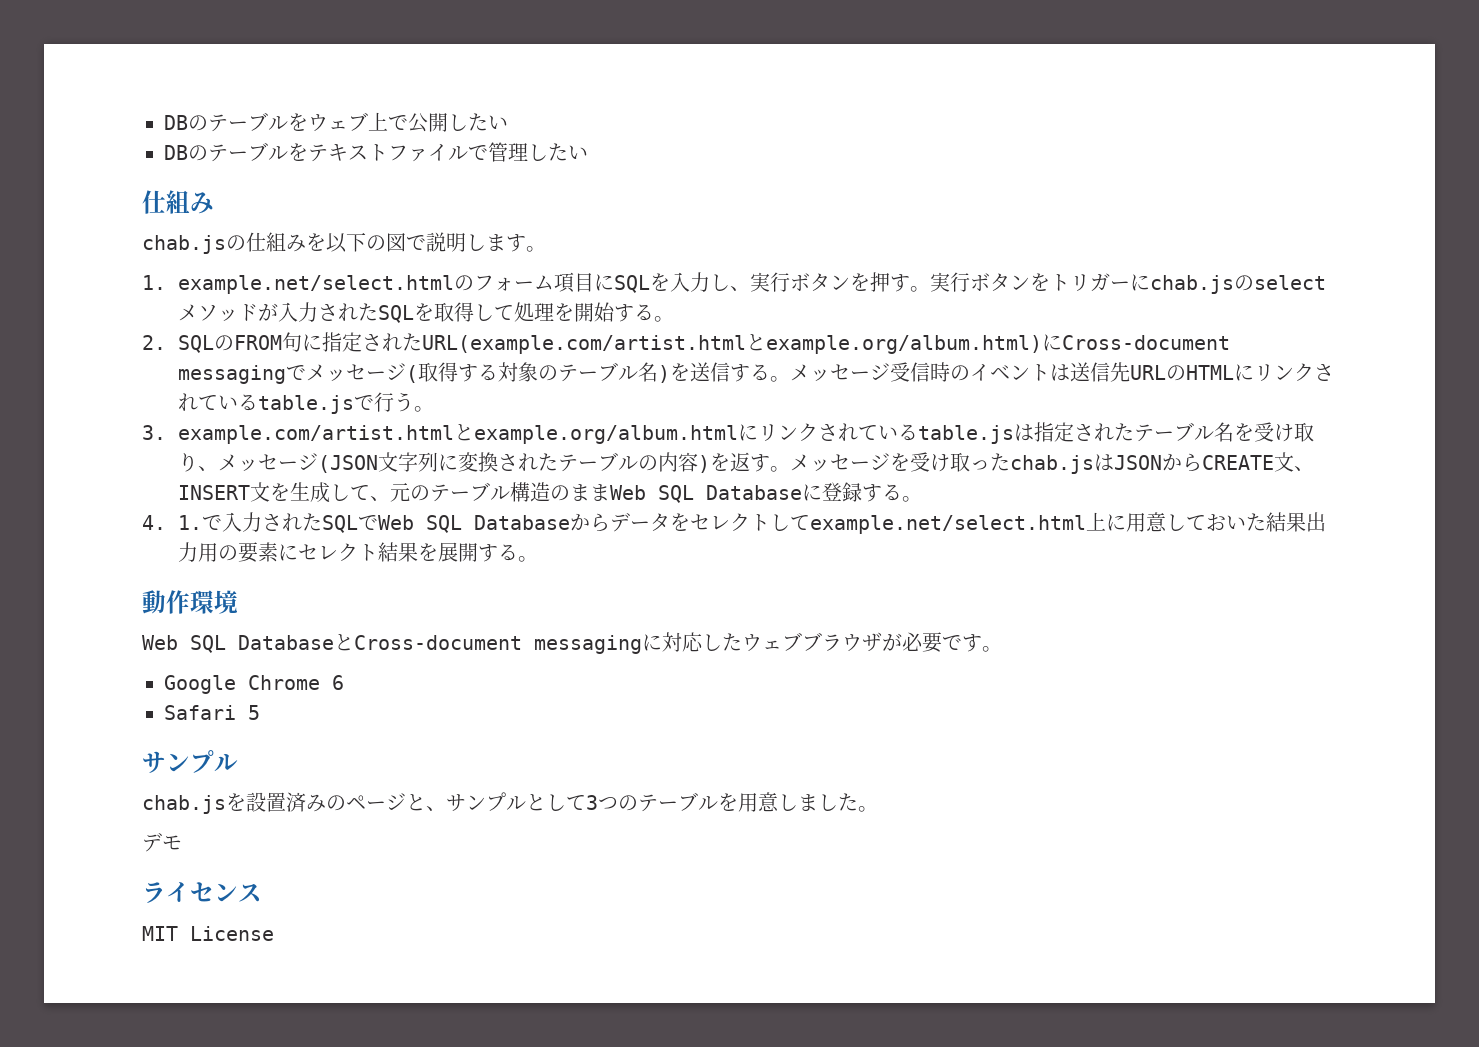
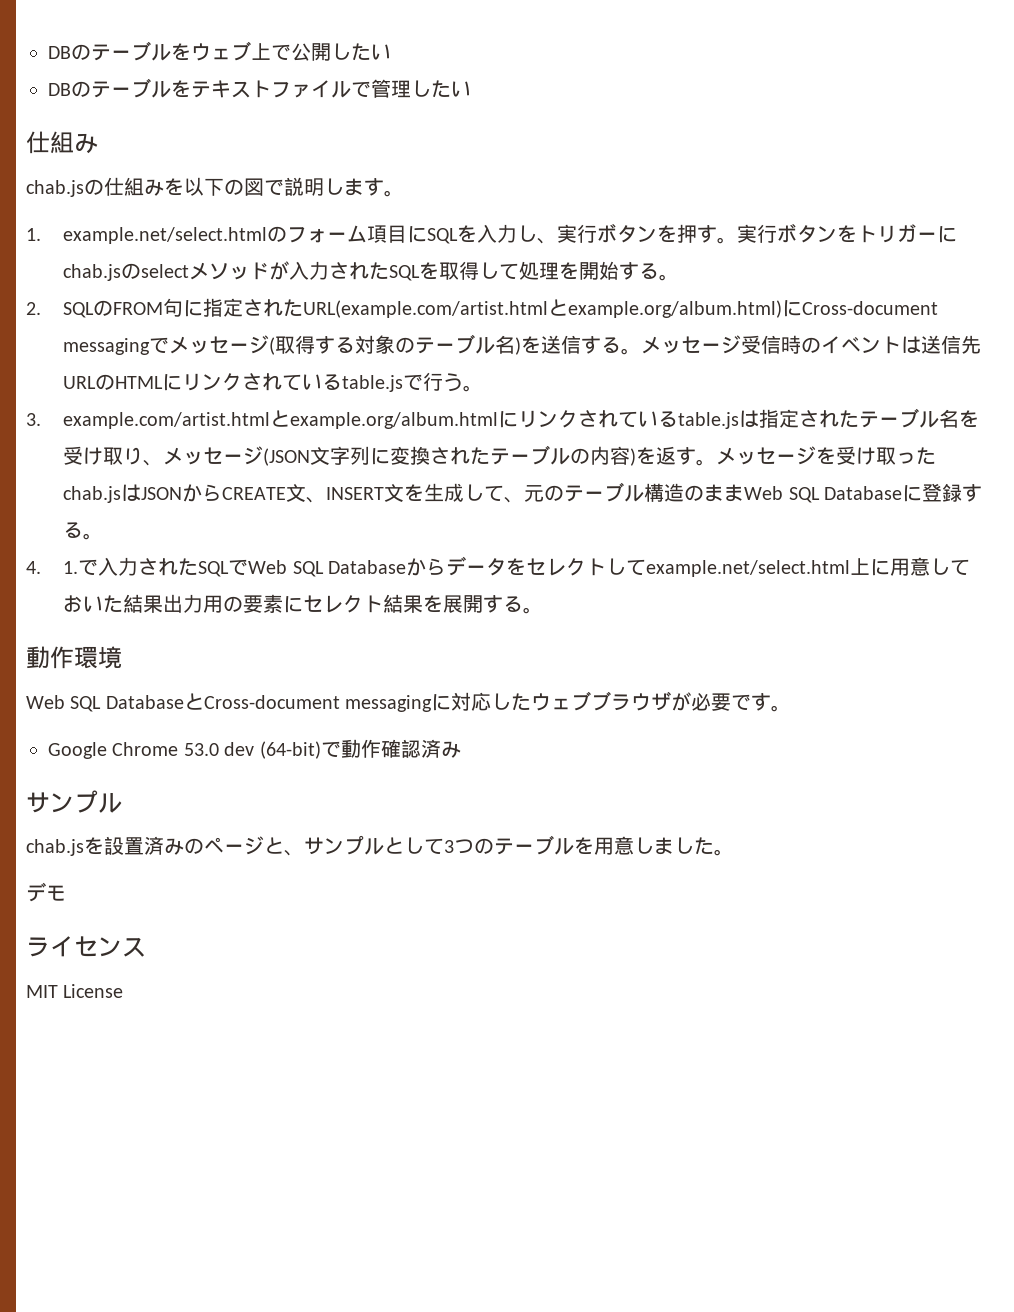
[332,675,344,690] [164,705,260,720] 6 // Safari 5 -> [183,739,461,759] 53.0 dev (64-bit)で動作確認済み

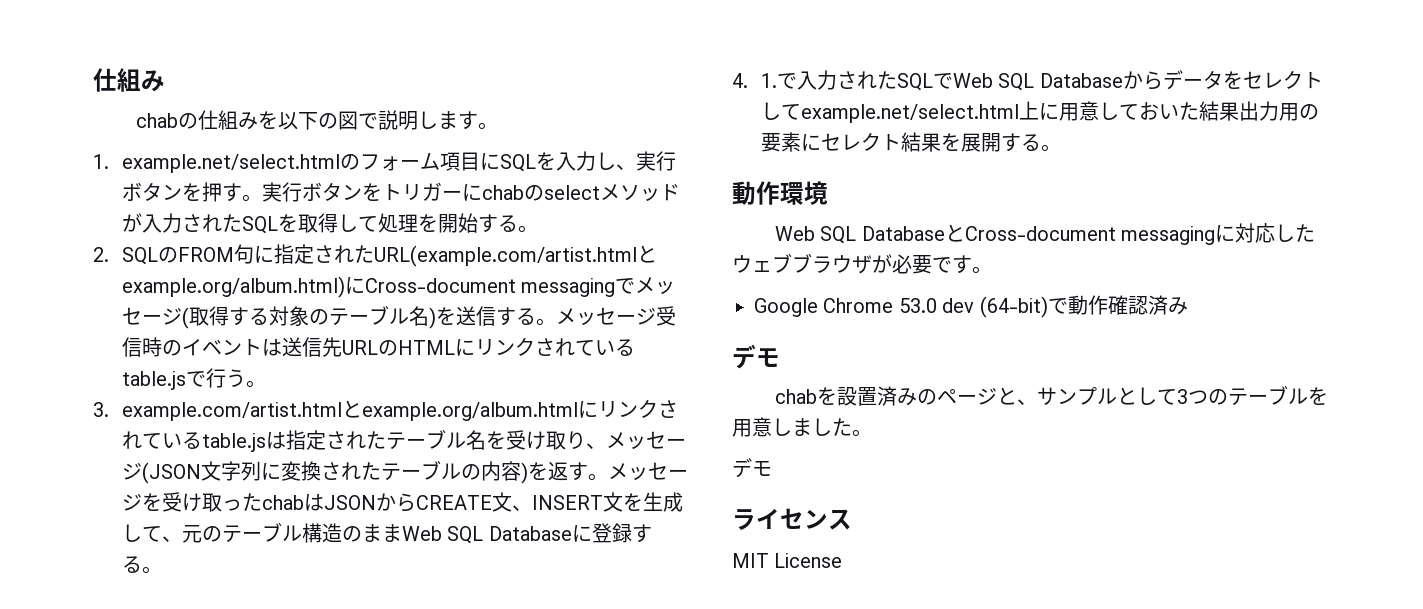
[48,41,391,61] [48,78,471,98] DBのテーブルをウェブ上で公開したい // DBのテーブルをテキストファイルで管理したい // -> (93, 80) none
[26,180,84,197] chab.js -> [135,113,178,128] chab
[63,264,122,281] chab.js -> [481,185,524,200] chab
[63,486,122,503] chab.js -> [261,495,304,510] chab
[26,790,122,813] [26,839,84,856] サンプル // chab.js -> [732,344,780,369] [774,389,817,404] デモ // chab

